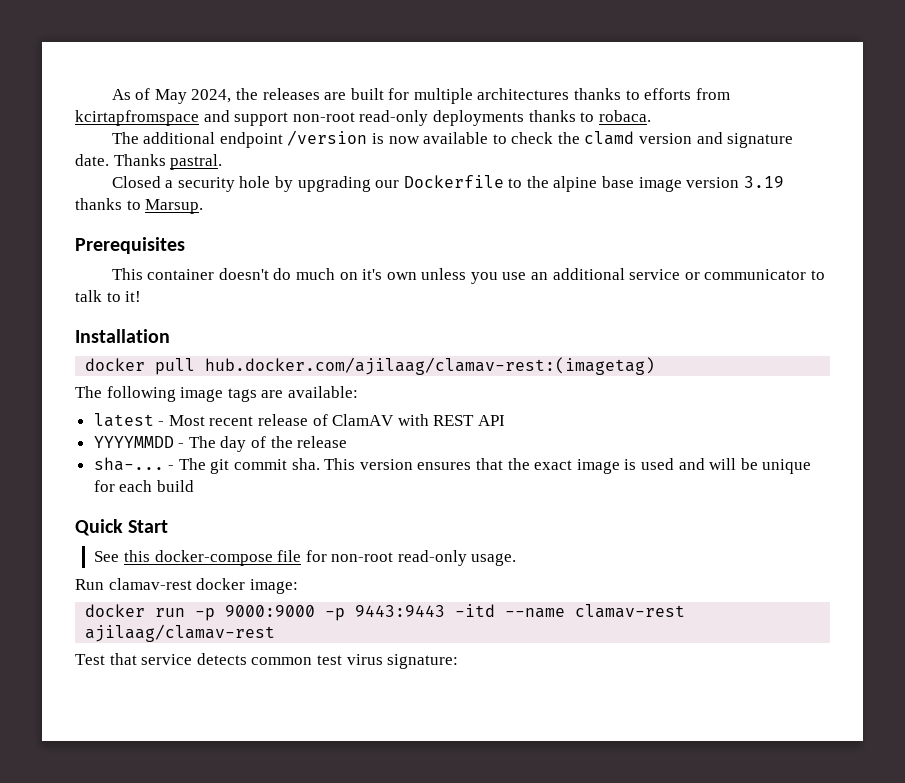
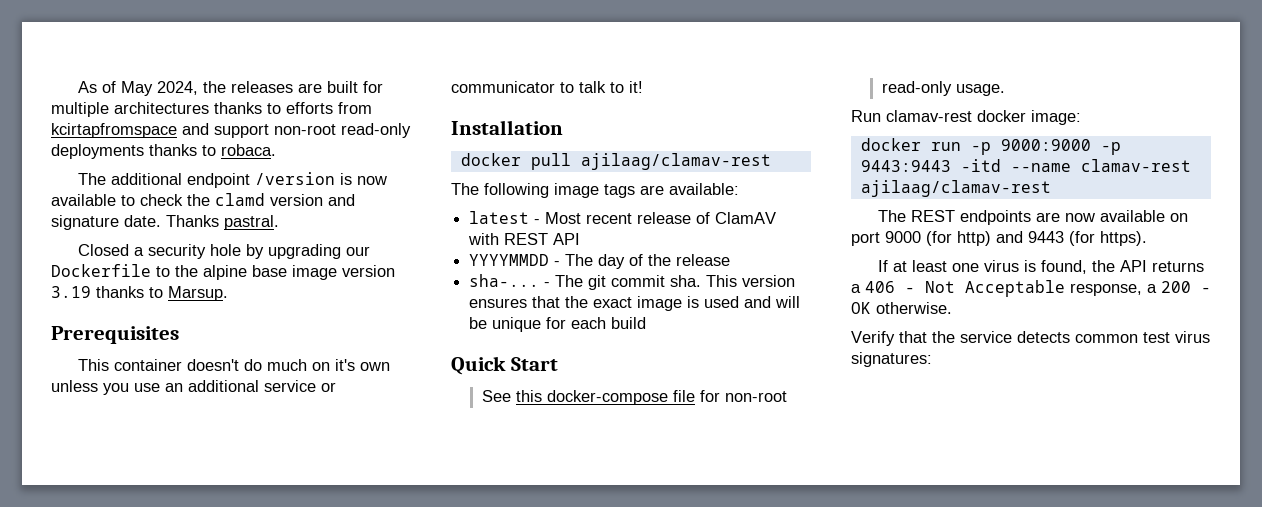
[205,357,656,375] hub.docker.com/ajilaag/clamav-rest:(imagetag) -> [580,153,771,170] ajilaag/clamav-rest
[75,653,137,665] Test that -> [878,210,1189,225] [851,231,1147,246] [878,260,1205,274] [851,280,1211,297] [851,302,952,314] [851,331,955,346] The REST endpoints are now available on port 9000 (for http) and 9443 (for https). // If at least one virus is found, the API returns a 406 - Not Acceptable response, a 200 - OK otherwise. // Verify that the
[387,654,459,669] signature: -> [851,352,932,367] signatures:

